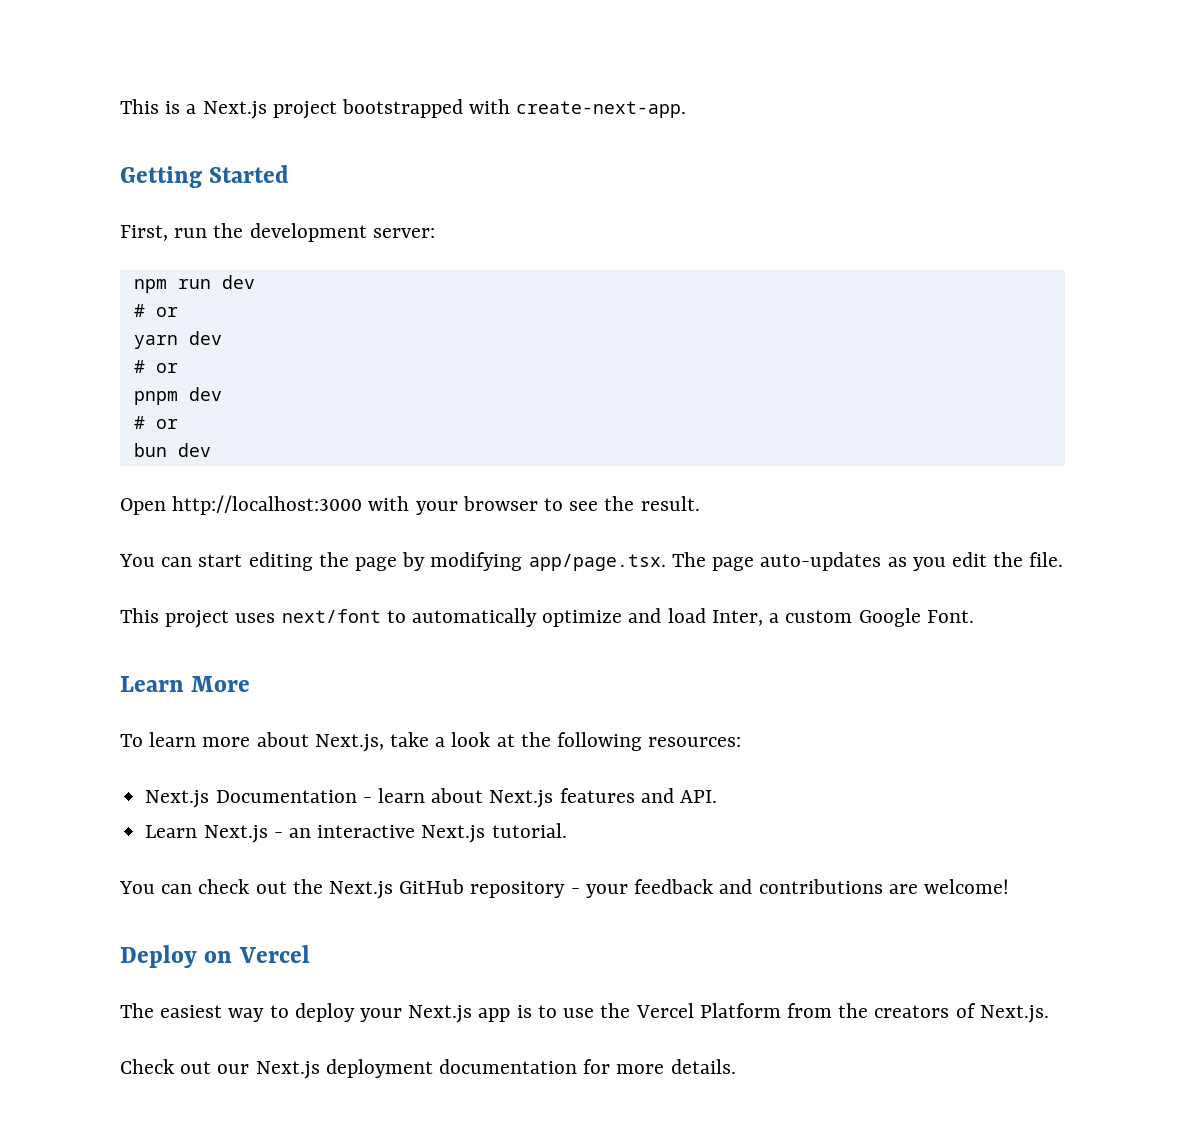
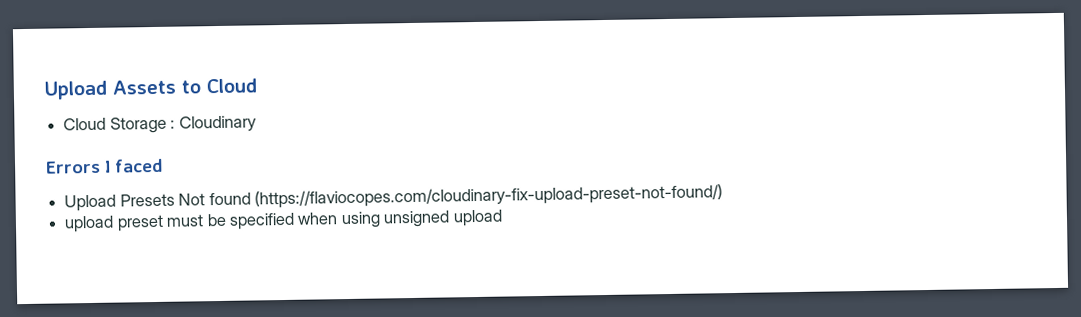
[120,99,687,119] [120,165,290,188] [120,223,435,242] [133,275,255,293] [133,304,178,317] [133,331,222,349] [133,360,178,373] [133,387,222,405] [133,416,178,429] [133,443,211,457] [120,495,700,515] [119,552,1064,571] [120,608,974,628] [120,676,251,692] [120,732,742,752] [145,788,717,808] [145,823,567,843] [119,879,1009,899] [120,945,310,968] [120,1003,1049,1023] [120,1059,736,1079] This is a Next.js project bootstrapped with create-next-app. // Getting Started // First, run the development server: // npm run dev // # or // yarn dev // # or // pnpm dev // # or // bun dev // Open http://localhost:3000 with your browser to see the result. // You can start editing the page by modifying app/page.tsx. The page auto-updates as you edit the file. // This project uses next/font to automatically optimize and load Inter, a custom Google Font. // Learn More // To learn more about Next.js, take a look at the following resources: // Next.js Documentation - learn about Next.js features and API. // Learn Next.js - an interactive Next.js tutorial. // You can check out the Next.js GitHub repository - your feedback and contributions are welcome! // Deploy on Vercel // The easiest way to deploy your Next.js app is to use the Vercel Platform from the creators of Next.js. // Check out our Next.js deployment documentation for more details. -> [44,78,257,100] [63,115,257,134] [45,158,163,174] [64,184,723,212] [64,209,503,233] Upload Assets to Cloud // Cloud Storage : Cloudinary // Errors I faced // Upload Presets Not found (https://flaviocopes.com/cloudinary-fix-upload-preset-not-found/) // upload preset must be specified when using unsigned upload

